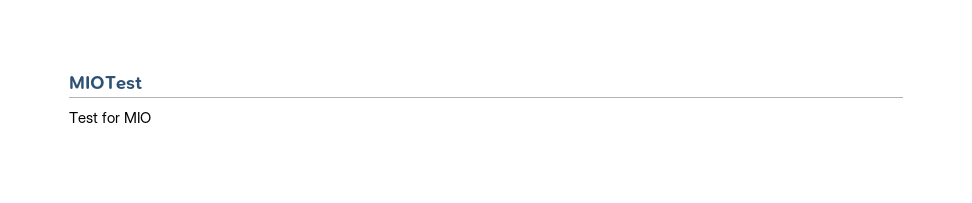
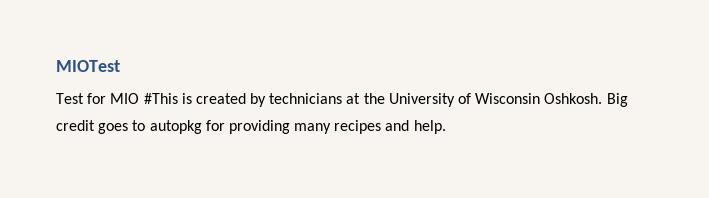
(152, 117) none -> [143,93,628,107] [56,120,446,134] #This is created by technicians at the University of Wisconsin Oshkosh. Big credit goes to autopkg for providing many recipes and help.

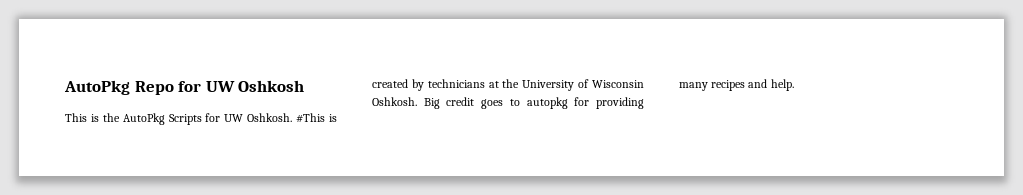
[56,60,120,72] [56,93,140,104] MIOTest // Test for MIO -> [64,80,305,95] [65,113,293,125] AutoPkg Repo for UW Oshkosh // This is the AutoPkg Scripts for UW Oshkosh.

